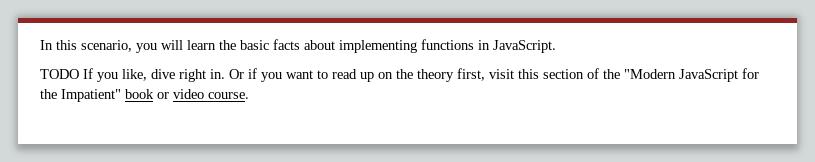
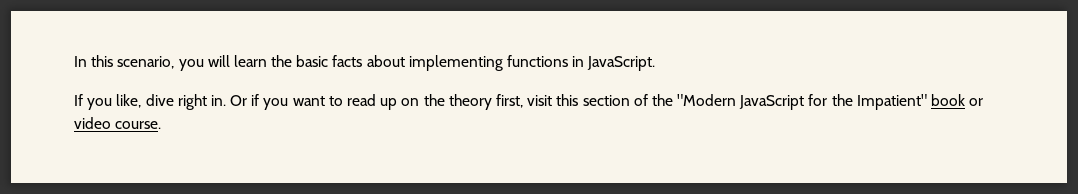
[40,69,79,79] TODO -> (656, 63) none

